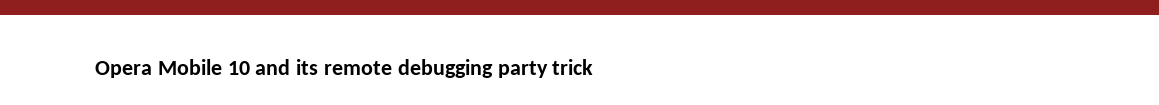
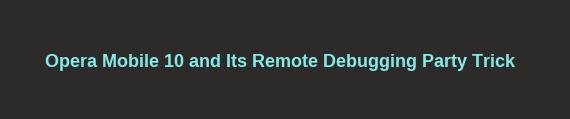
[296,59,594,78] its remote debugging party trick -> [226,54,516,71] Its Remote Debugging Party Trick

